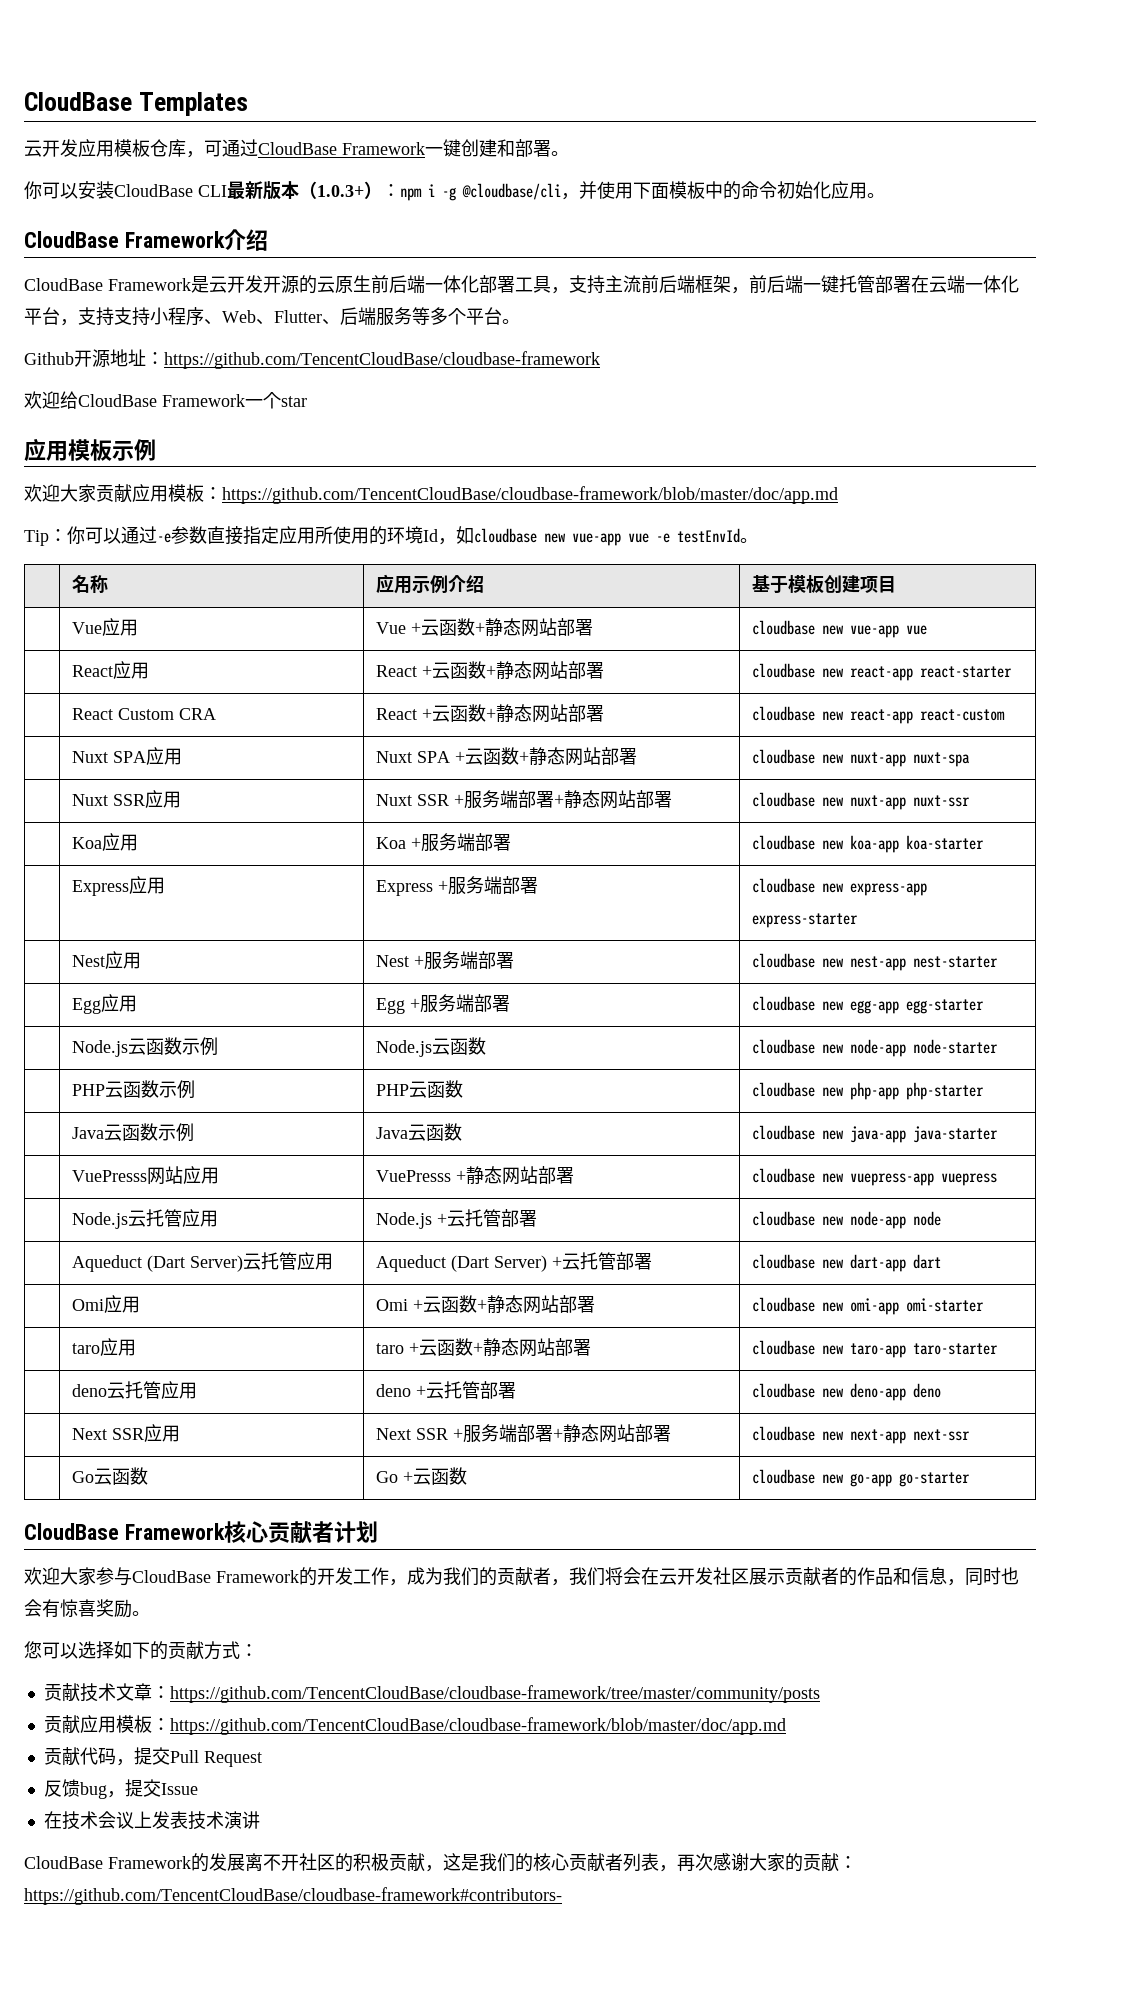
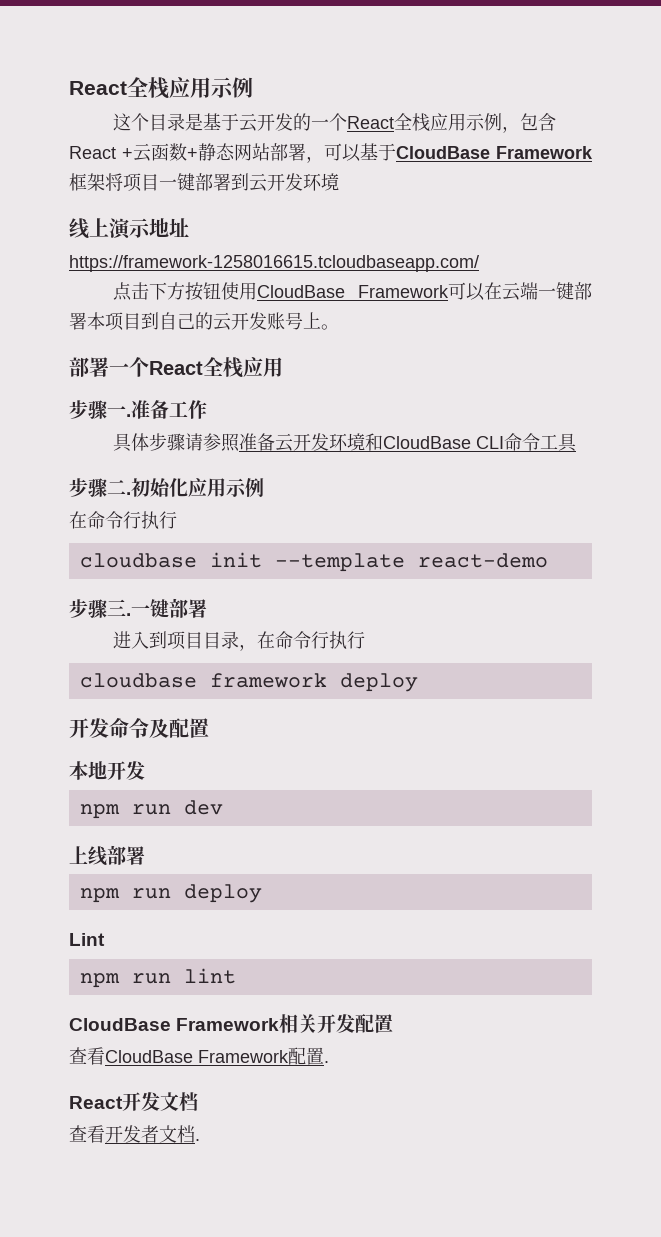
[24,92,248,116] [24,139,569,158] [24,181,885,201] [24,229,268,251] [24,275,1019,294] [24,307,520,326] [24,349,600,369] [24,391,307,409] [24,438,156,462] [24,484,838,504] [24,526,758,546] [72,575,109,594] [376,574,485,594] [752,575,897,594] [72,618,139,636] [376,618,594,637] [752,620,928,638] [72,661,150,679] [376,661,605,680] [752,663,1013,681] [72,708,217,720] [376,704,605,723] [752,706,1006,724] [72,747,183,765] [376,747,638,766] [752,749,971,767] [72,790,182,808] [376,790,673,809] [752,792,971,810] [72,833,139,851] [376,833,512,852] [752,835,985,853] [72,876,166,896] [376,876,539,896] [752,878,928,896] [752,913,859,928] [72,951,142,969] [376,951,515,970] [752,953,999,971] [72,994,138,1014] [376,994,511,1014] [752,996,985,1014] [72,1037,219,1057] [376,1037,487,1057] [752,1039,999,1057] [72,1080,196,1099] [376,1080,464,1098] [752,1082,985,1100] [72,1123,195,1142] [376,1123,463,1141] [752,1125,999,1143] [72,1166,220,1185] [376,1166,575,1185] [752,1168,998,1186] [72,1209,219,1229] [376,1209,538,1229] [752,1211,942,1229] [72,1252,334,1272] [376,1252,653,1272] [752,1254,942,1272] [72,1295,141,1313] [376,1295,596,1314] [752,1297,985,1315] [72,1338,137,1356] [376,1338,592,1357] [752,1340,999,1358] [72,1381,198,1399] [376,1381,517,1399] [752,1383,942,1401] [72,1424,181,1442] [376,1424,672,1443] [752,1426,971,1444] [72,1467,149,1485] [376,1467,468,1485] [752,1469,971,1487] [24,1521,378,1544] [24,1567,1019,1586] [24,1599,150,1618] [24,1641,258,1660] [43,1683,820,1703] [43,1715,786,1735] [43,1747,262,1767] [43,1779,198,1799] [43,1811,260,1830] [24,1853,857,1872] [24,1887,562,1905] CloudBase Templates // 云开发应用模板仓库，可通过CloudBase Framework一键创建和部署。 // 你可以安装CloudBase CLI最新版本（1.0.3+）：npm i -g @cloudbase/cli，并使用下面模板中的命令初始化应用。 // CloudBase Framework介绍 // CloudBase Framework是云开发开源的云原生前后端一体化部署工具，支持主流前后端框架，前后端一键托管部署在云端一体化平台，支持支持小程序、Web、Flutter、后端服务等多个平台。 // Github开源地址：https://github.com/TencentCloudBase/cloudbase-framework // 欢迎给CloudBase Framework一个star // 应用模板示例 // 欢迎大家贡献应用模板：https://github.com/TencentCloudBase/cloudbase-framework/blob/master/doc/app.md // Tip：你可以通过-e参数直接指定应用所使用的环境Id，如cloudbase new vue-app vue -e testEnvId。 // | 名称 | 应用示例介绍 | 基于模板创建项目 // | Vue应用 | Vue +云函数+静态网站部署 | cloudbase new vue-app vue // | React应用 | React +云函数+静态网站部署 | cloudbase new react-app react-starter // | React Custom CRA | React +云函数+静态网站部署 | cloudbase new react-app react-custom // | Nuxt SPA应用 | Nuxt SPA +云函数+静态网站部署 | cloudbase new nuxt-app nuxt-spa // | Nuxt SSR应用 | Nuxt SSR +服务端部署+静态网站部署 | cloudbase new nuxt-app nuxt-ssr // | Koa应用 | Koa +服务端部署 | cloudbase new koa-app koa-starter // | Express应用 | Express +服务端部署 | cloudbase new express-app express-starter // | Nest应用 | Nest +服务端部署 | cloudbase new nest-app nest-starter // | Egg应用 | Egg +服务端部署 | cloudbase new egg-app egg-starter // | Node.js云函数示例 | Node.js云函数 | cloudbase new node-app node-starter // | PHP云函数示例 | PHP云函数 | cloudbase new php-app php-starter // | Java云函数示例 | Java云函数 | cloudbase new java-app java-starter // | VuePresss网站应用 | VuePresss +静态网站部署 | cloudbase new vuepress-app vuepress // | Node.js云托管应用 | Node.js +云托管部署 | cloudbase new node-app node // | Aqueduct (Dart Server)云托管应用 | Aqueduct (Dart Server) +云托管部署 | cloudbase new dart-app dart // | Omi应用 | Omi +云函数+静态网站部署 | cloudbase new omi-app omi-starter // | taro应用 | taro +云函数+静态网站部署 | cloudbase new taro-app taro-starter // | deno云托管应用 | deno +云托管部署 | cloudbase new deno-app deno // | Next SSR应用 | Next SSR +服务端部署+静态网站部署 | cloudbase new next-app next-ssr // | Go云函数 | Go +云函数 | cloudbase new go-app go-starter // CloudBase Framework核心贡献者计划 // 欢迎大家参与CloudBase Framework的开发工作，成为我们的贡献者，我们将会在云开发社区展示贡献者的作品和信息，同时也会有惊喜奖励。 // 您可以选择如下的贡献方式： // 贡献技术文章：https://github.com/TencentCloudBase/cloudbase-framework/tree/master/community/posts // 贡献应用模板：https://github.com/TencentCloudBase/cloudbase-framework/blob/master/doc/app.md // 贡献代码，提交Pull Request // 反馈bug，提交Issue // 在技术会议上发表技术演讲 // CloudBase Framework的发展离不开社区的积极贡献，这是我们的核心贡献者列表，再次感谢大家的贡献：https://github.com/TencentCloudBase/cloudbase-framework#contributors- -> [69,77,253,99] [113,113,557,133] [69,143,593,163] [69,173,339,192] [69,218,189,240] [69,255,479,272] [113,282,592,301] [69,312,339,331] [69,357,283,378] [69,400,207,419] [113,433,578,452] [69,478,264,497] [69,511,177,529] [79,552,548,572] [69,598,207,618] [113,631,366,651] [79,673,418,692] [69,718,209,738] [69,761,145,780] [79,800,223,819] [69,845,145,866] [79,884,262,903] [69,933,105,946] [79,968,236,988] [69,1014,394,1033] [69,1047,329,1065] [69,1092,198,1111] [69,1125,200,1143] React全栈应用示例 // 这个目录是基于云开发的一个React全栈应用示例，包含React +云函数+静态网站部署，可以基于CloudBase Framework框架将项目一键部署到云开发环境 // 线上演示地址 // https://framework-1258016615.tcloudbaseapp.com/ // 点击下方按钮使用CloudBase Framework可以在云端一键部署本项目到自己的云开发账号上。 // 部署一个React全栈应用 // 步骤一.准备工作 // 具体步骤请参照准备云开发环境和CloudBase CLI命令工具 // 步骤二.初始化应用示例 // 在命令行执行 // cloudbase init --template react-demo // 步骤三.一键部署 // 进入到项目目录，在命令行执行 // cloudbase framework deploy // 开发命令及配置 // 本地开发 // npm run dev // 上线部署 // npm run deploy // Lint // npm run lint // CloudBase Framework相关开发配置 // 查看CloudBase Framework配置. // React开发文档 // 查看开发者文档.

